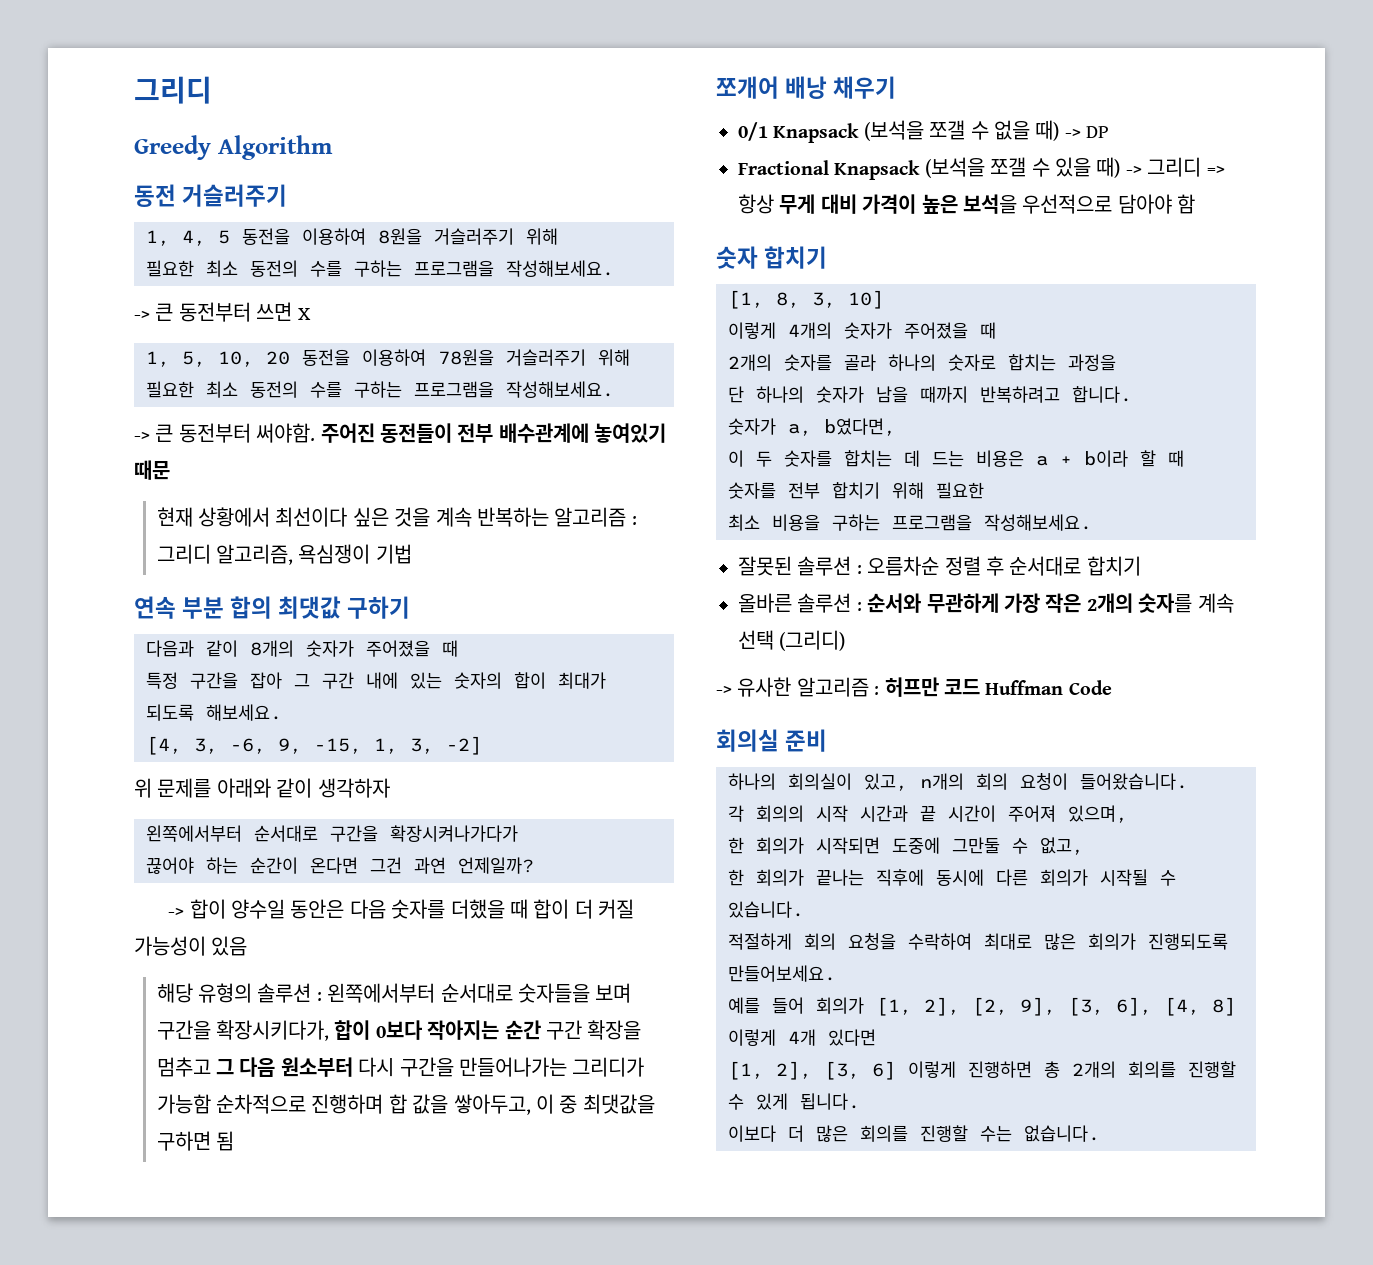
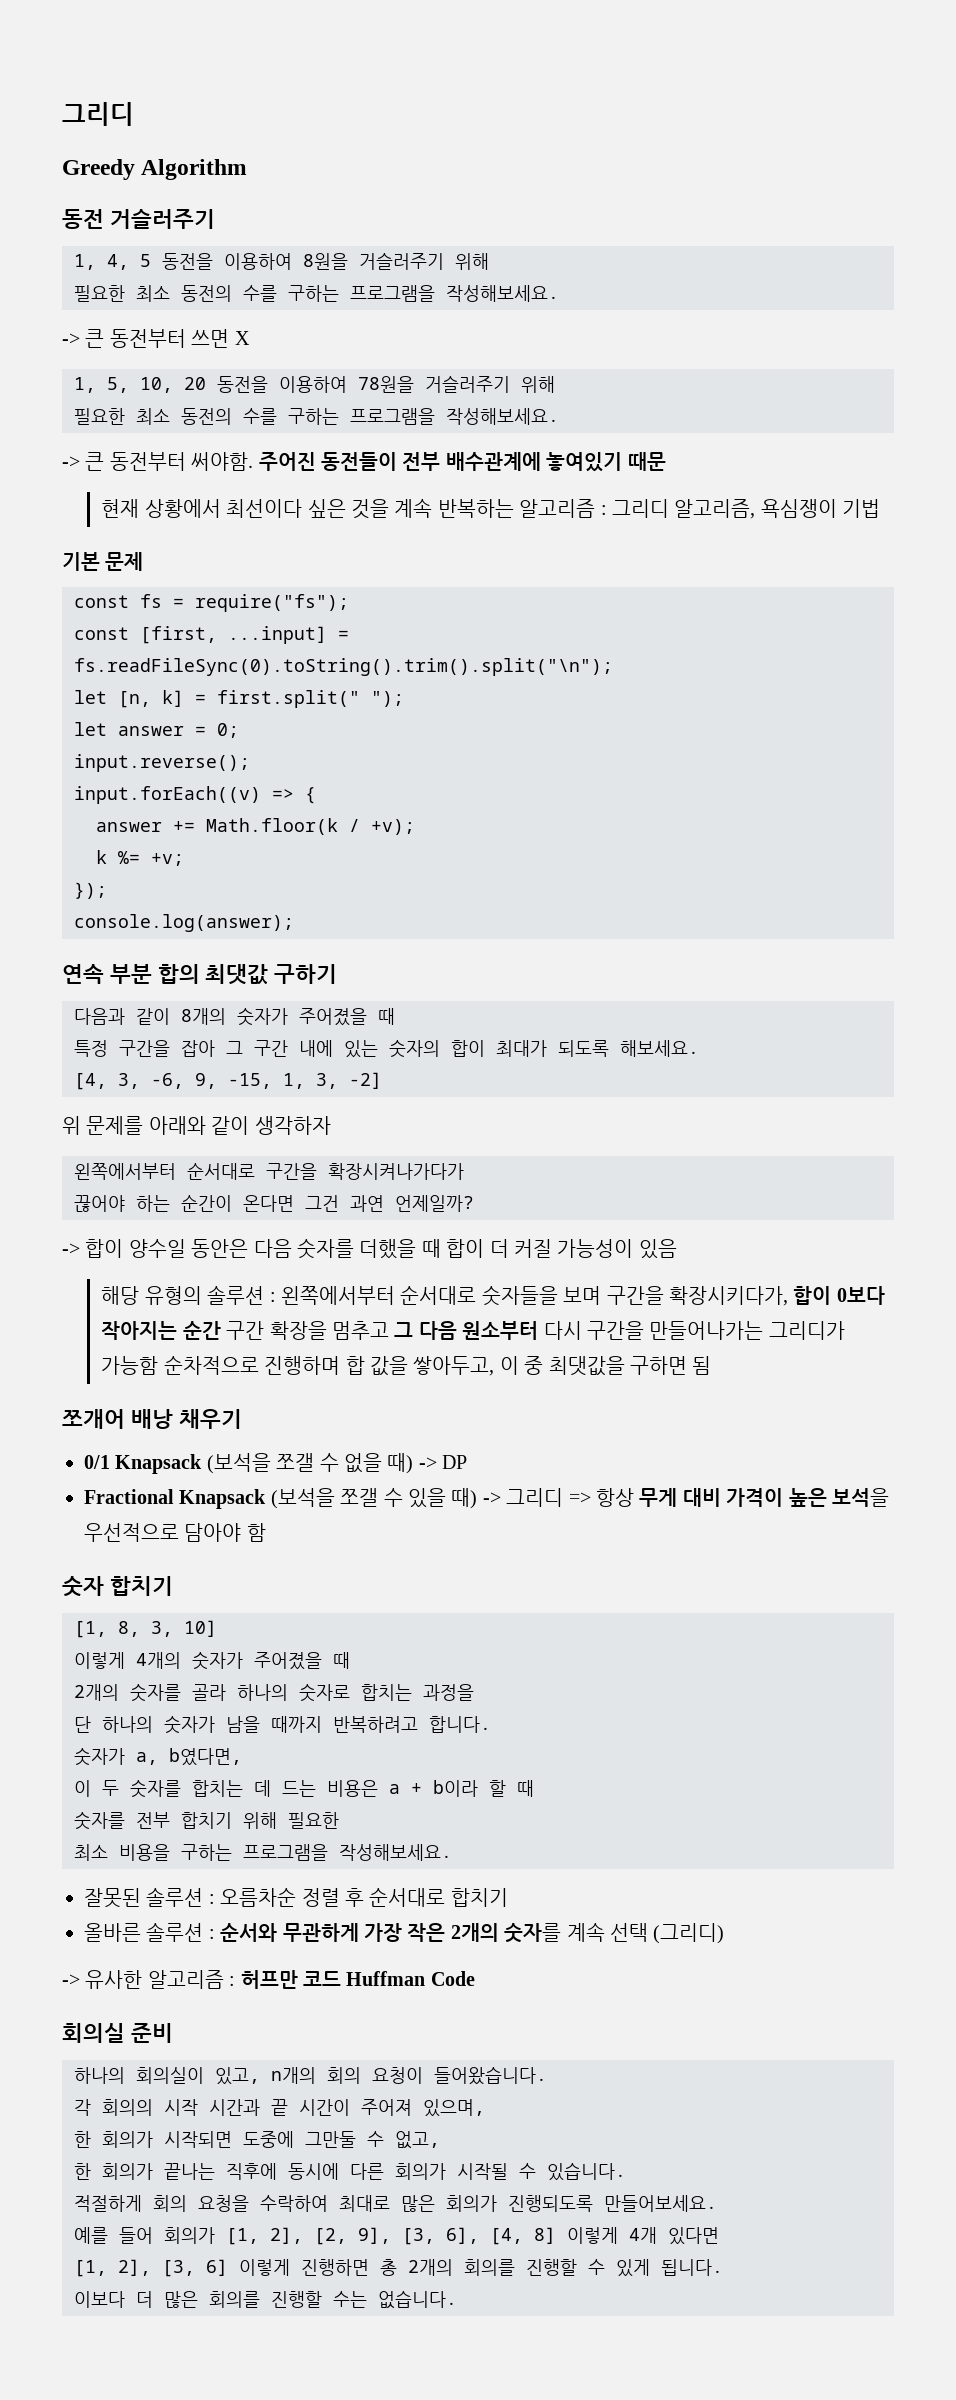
(412, 554) none -> [62,552,144,571] [74,594,349,612] [74,626,349,644] [74,658,613,676] [74,690,404,708] [74,722,239,738] [74,754,250,772] [74,786,316,804] [96,818,415,835] [96,850,184,866] [74,882,107,899] [74,914,294,932] // 기본 문제 // const fs = require("fs"); // const [first, ...input] = fs.readFileSync(0).toString().trim().split("\n"); // let [n, k] = first.split(" "); // let answer = 0; // input.reverse(); // input.forEach((v) => { // answer += Math.floor(k / +v); // k %= +v; // }); // console.log(answer);

